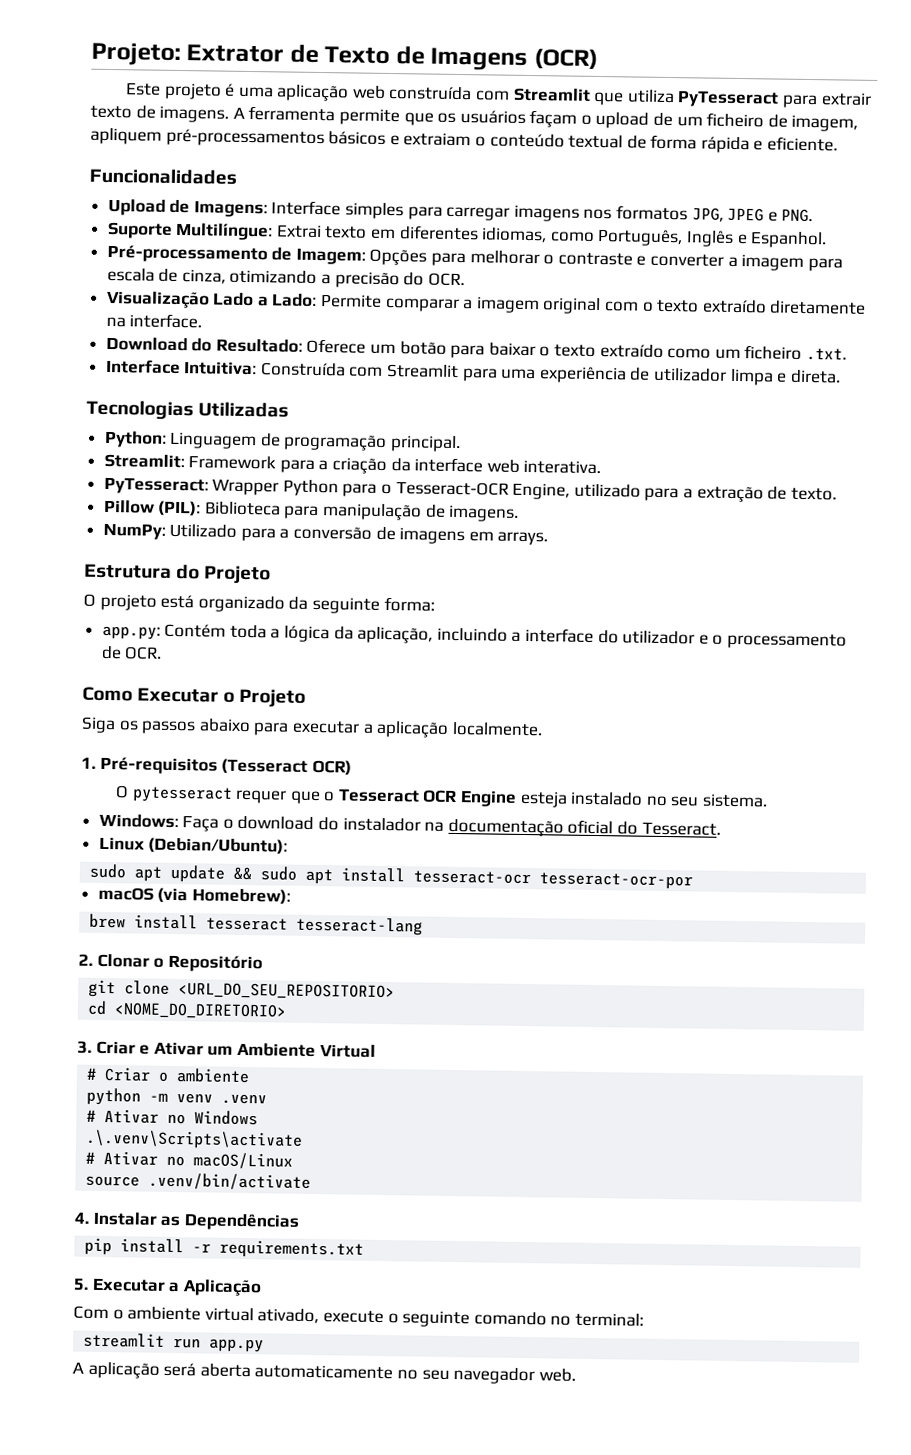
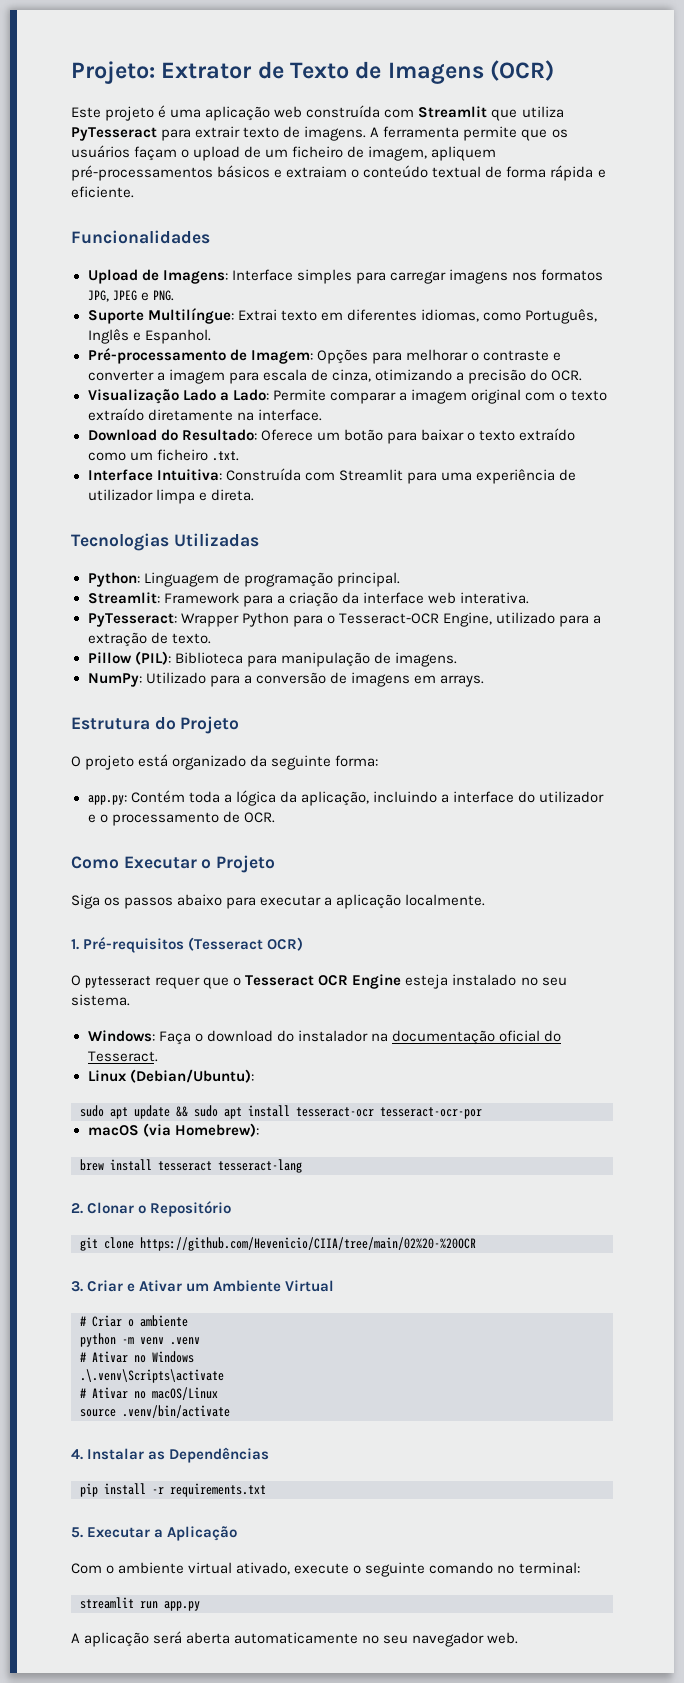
[178,982,396,1001] [87,1000,288,1020] <URL_DO_SEU_REPOSITORIO> // cd <NOME_DO_DIRETORIO> -> [140,1237,476,1251] https://github.com/Hevenicio/CIIA/tree/main/02%20-%20OCR

